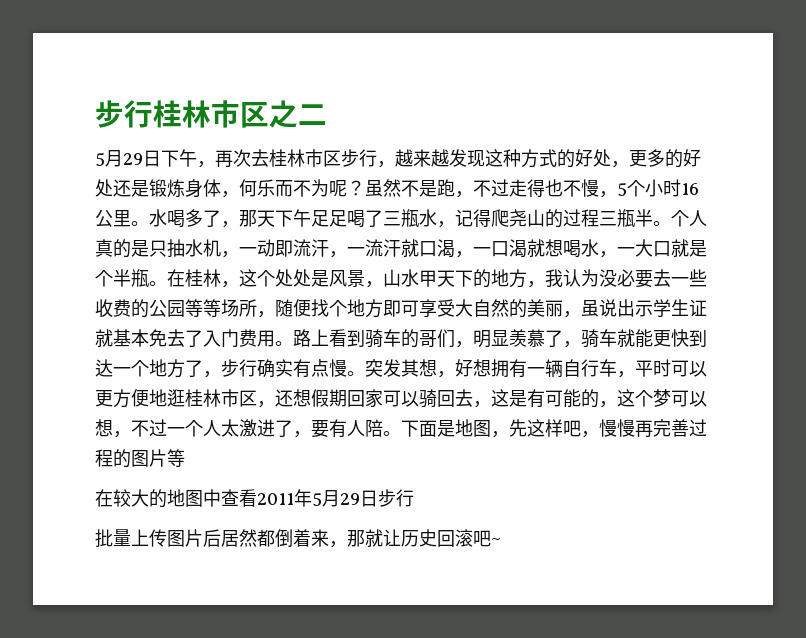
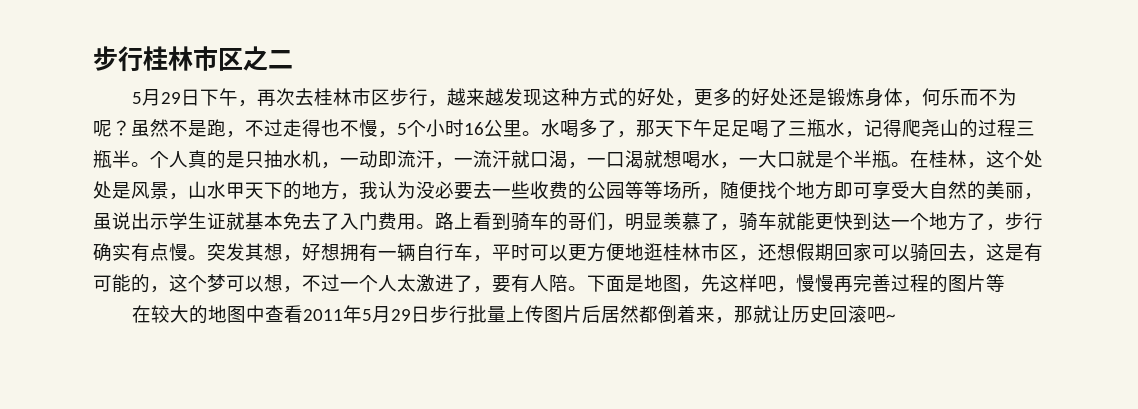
(414, 498) // -> (468, 314) none

